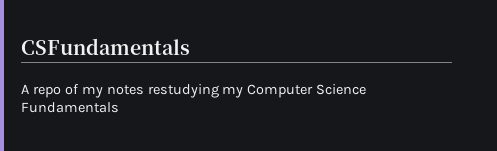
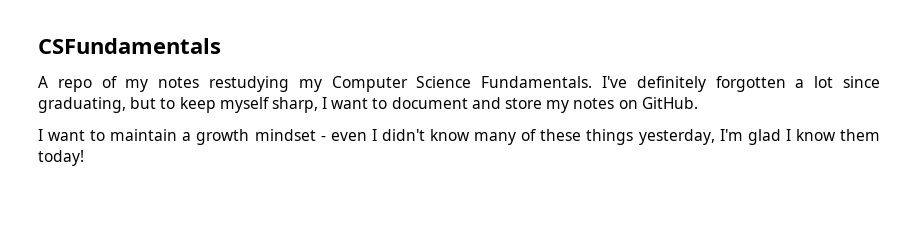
[21,102,119,113] Fundamentals -> [481,76,880,92] [38,97,698,113] [38,129,880,145] [38,150,84,166] Fundamentals. I've definitely forgotten a lot since graduating, but to keep myself sharp, I want to document and store my notes on GitHub. // I want to maintain a growth mindset - even I didn't know many of these things yesterday, I'm glad I know them today!

